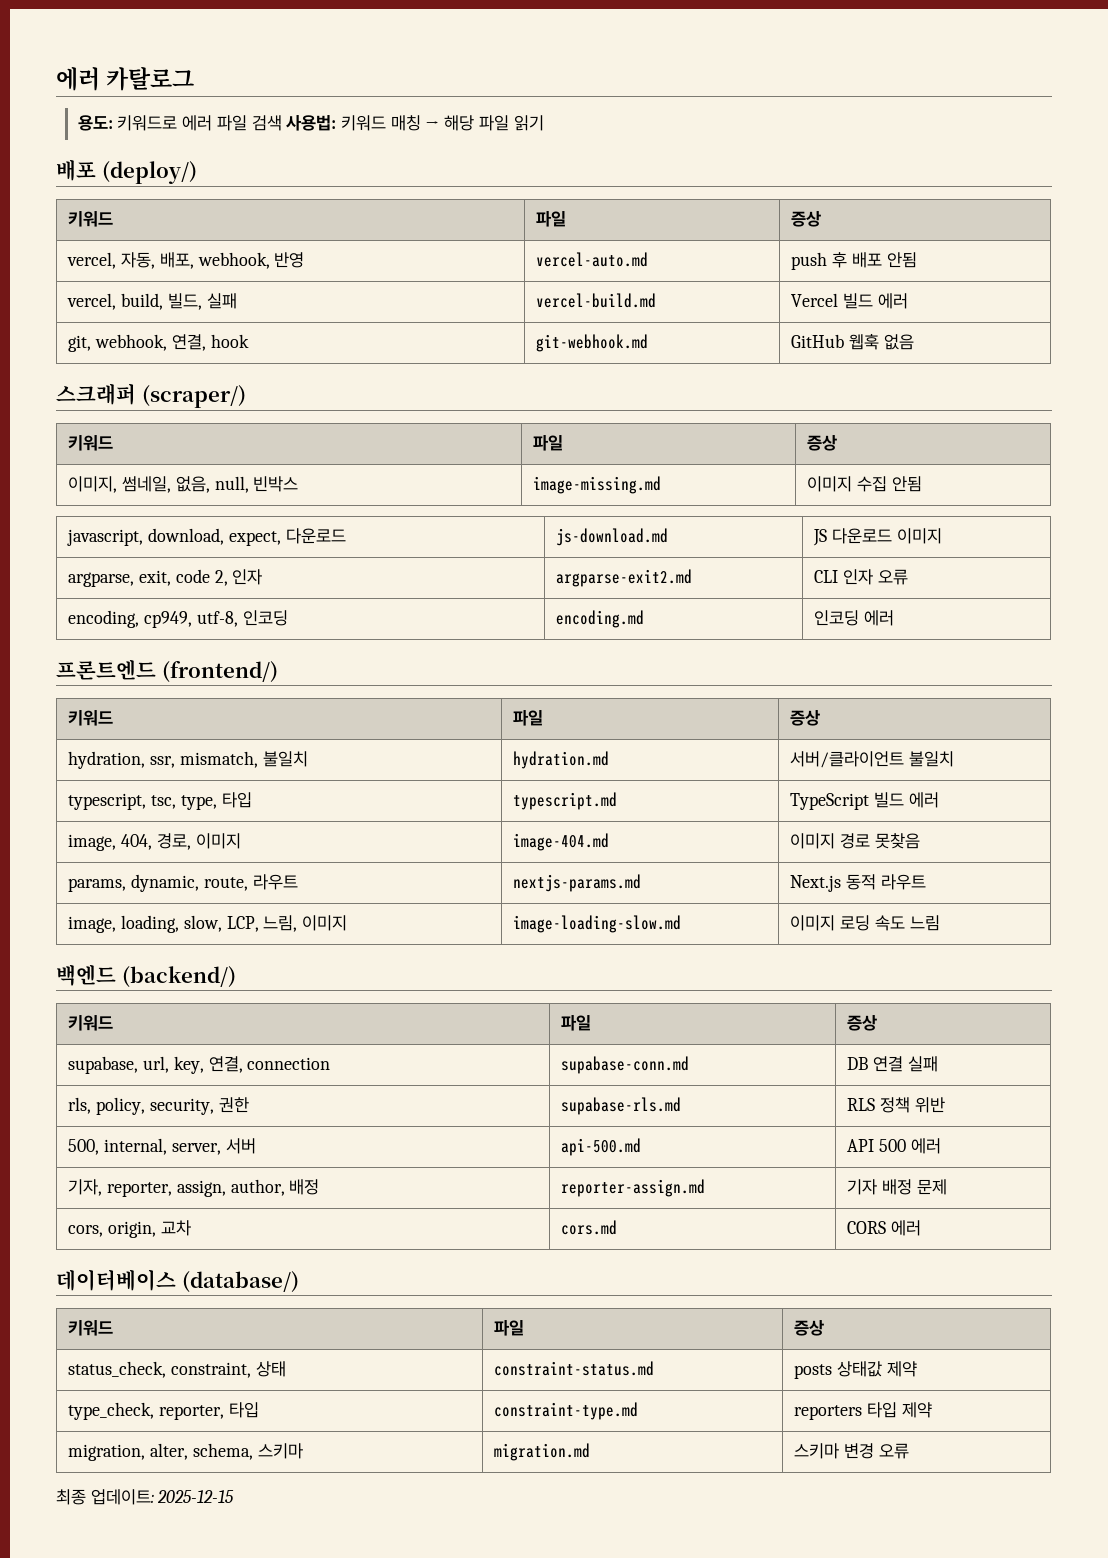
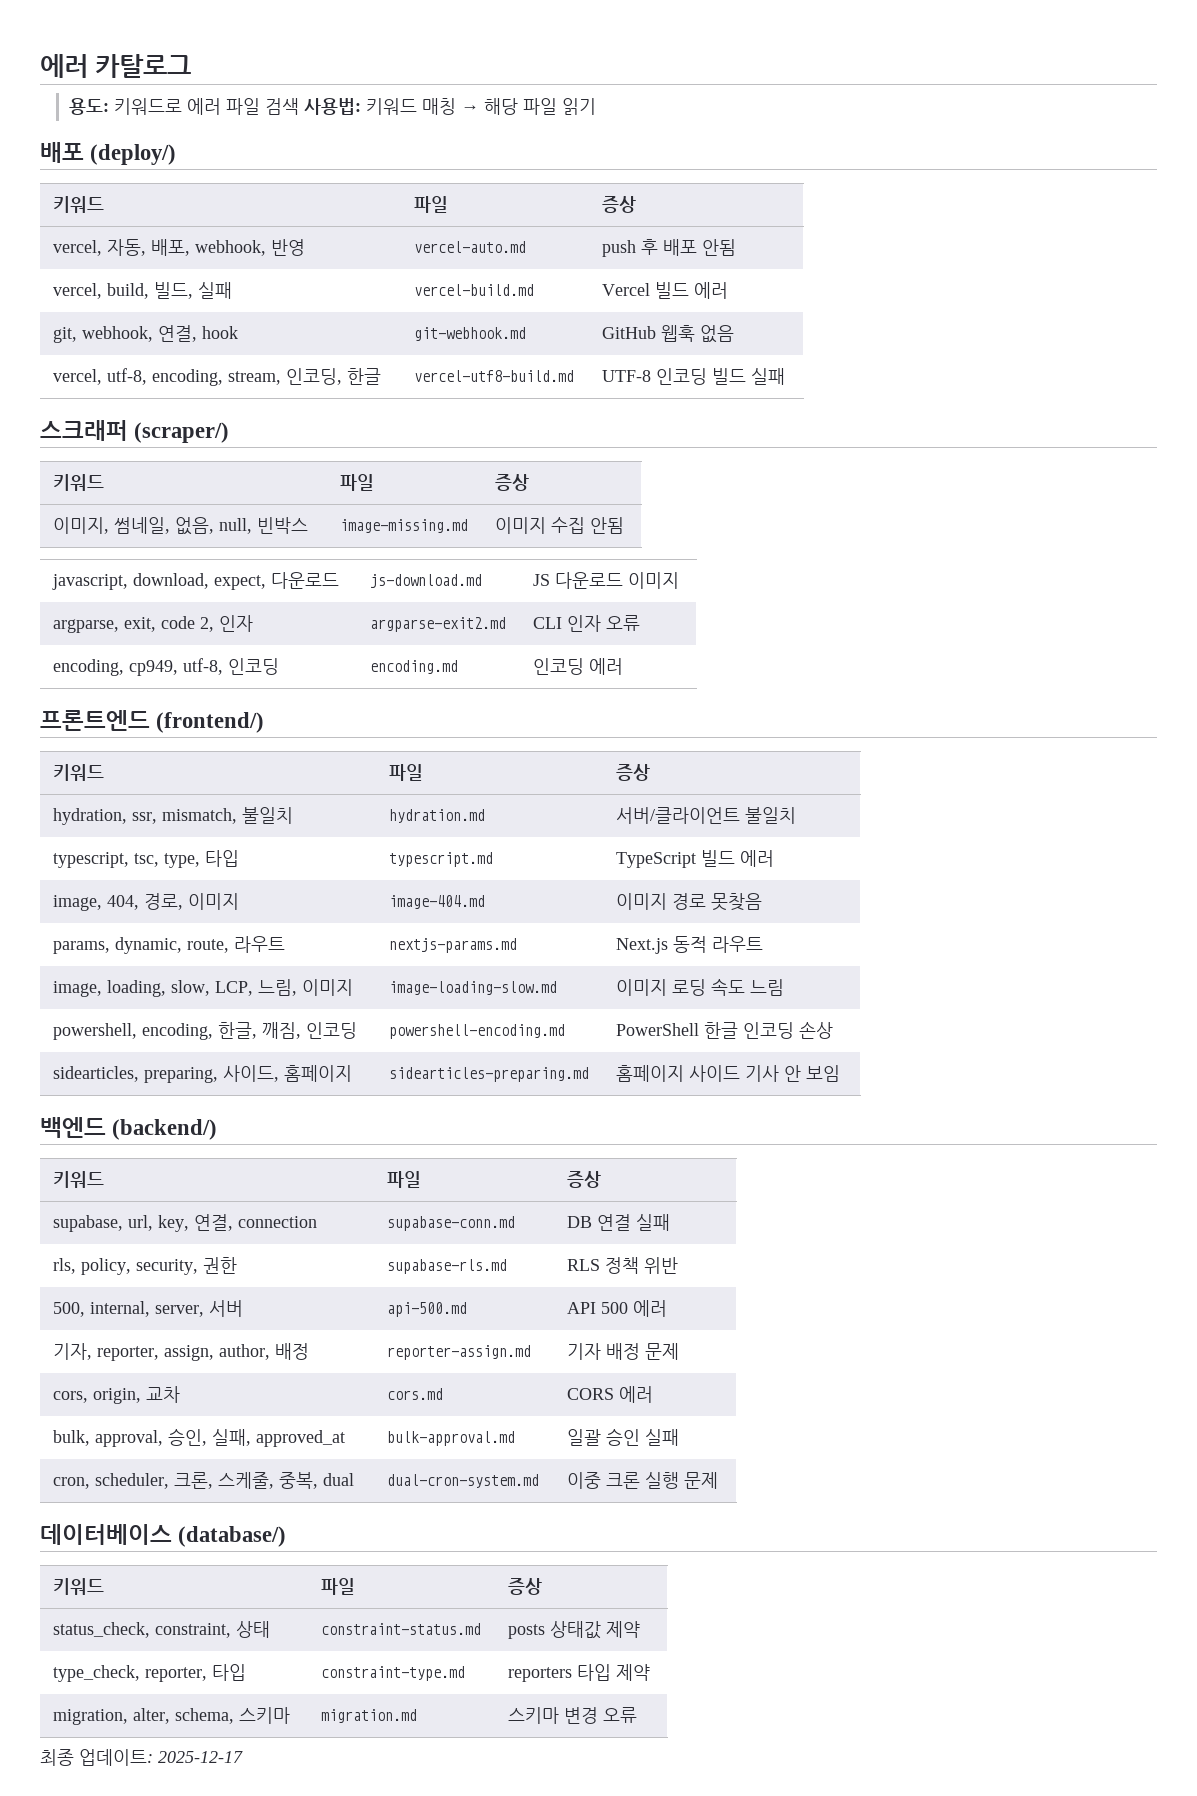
(914, 342) none -> [53,368,382,386] [414,370,575,382] [602,368,786,385] // vercel, utf-8, encoding, stream, 인코딩, 한글 | vercel-utf8-build.md | UTF-8 인코딩 빌드 실패
(940, 923) none -> [53,1022,358,1040] [389,1024,566,1039] [616,1021,834,1039] [53,1065,353,1083] [389,1067,590,1082] [616,1065,841,1082] // powershell, encoding, 한글, 깨짐, 인코딩 | powershell-encoding.md | PowerShell 한글 인코딩 손상 // sidearticles, preparing, 사이드, 홈페이지 | sidearticles-preparing.md | 홈페이지 사이드 기사 안 보임
(922, 1228) none -> [53,1428,346,1447] [387,1431,516,1446] [567,1428,680,1446] [53,1472,355,1489] [387,1474,540,1488] [567,1472,719,1489] // bulk, approval, 승인, 실패, approved_at | bulk-approval.md | 일괄 승인 실패 // cron, scheduler, 크론, 스케줄, 중복, dual | dual-cron-system.md | 이중 크론 실행 문제
[157,1490,235,1503] 2025-12-15 -> [158,1751,243,1763] 2025-12-17

